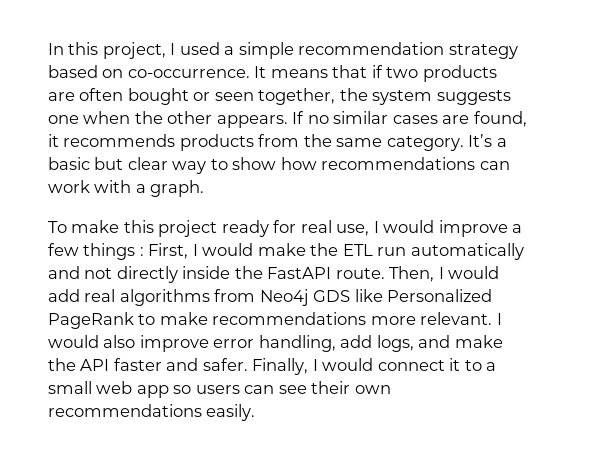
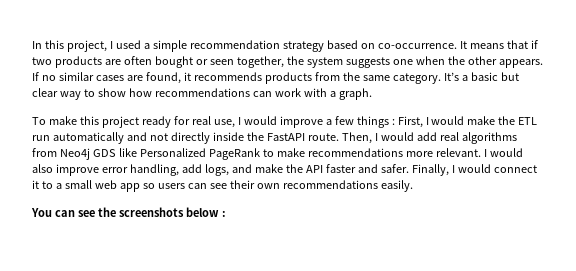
(256, 412) none -> [31,207,226,217] // You can see the screenshots below :

